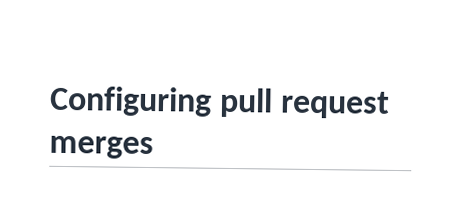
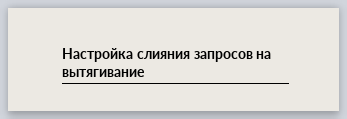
[49,85,391,119] [49,135,154,160] Configuring pull request merges -> [62,48,272,62] [62,69,145,77] Настройка слияния запросов на вытягивание

